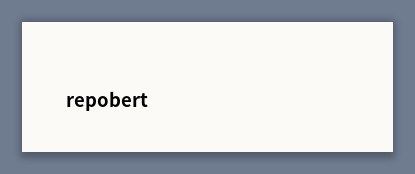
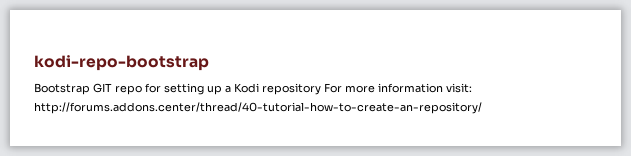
[66,91,148,111] repobert -> [34,55,209,71] [34,83,472,95] [34,102,482,114] kodi-repo-bootstrap // Bootstrap GIT repo for setting up a Kodi repository For more information visit: http://forums.addons.center/thread/40-tutorial-how-to-create-an-repository/

